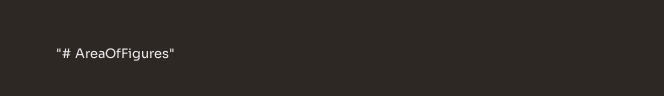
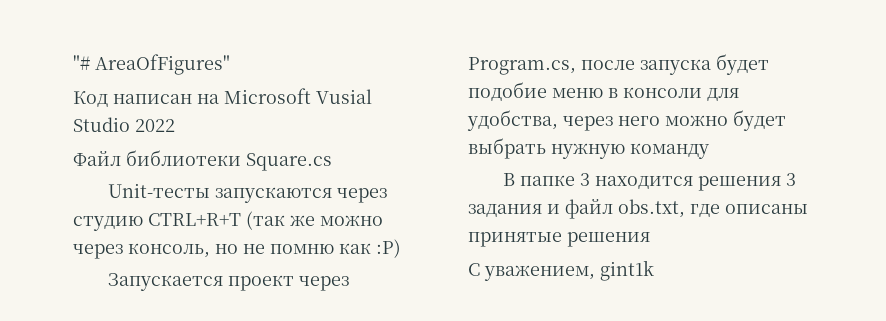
(175, 54) none -> [73,88,372,107] [73,117,175,132] [73,150,332,171] [107,183,387,203] [73,211,383,231] [73,239,401,259] [107,273,349,291] [468,54,769,75] [468,82,739,101] [467,110,786,131] [468,138,709,159] [502,173,796,191] [468,199,808,219] [468,232,650,247] [468,260,654,281] // Код написан на Microsoft Vusial Studio 2022 // Файл библиотеки Square.cs // Unit-тесты запускаются через студию CTRL+R+T (так же можно через консоль, но не помню как :Р) // Запускается проект через Program.cs, после запуска будет подобие меню в консоли для удобства, через него можно будет выбрать нужную команду // В папке 3 находится решения 3 задания и файл obs.txt, где описаны принятые решения // С уважением, gint1k

